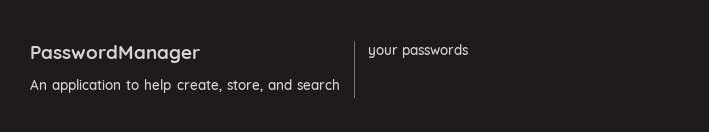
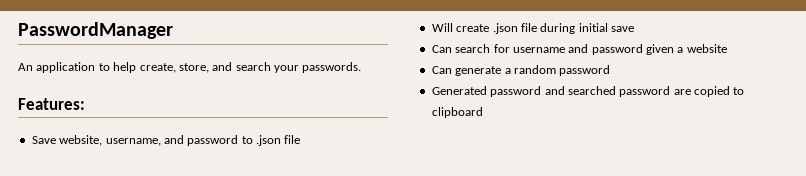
[402,44,468,58] passwords -> [302,62,362,73] [18,98,85,110] [31,135,301,146] [431,23,634,34] [431,44,727,55] [431,65,611,76] [431,86,745,97] [431,107,483,118] passwords. // Features: // Save website, username, and password to .json file // Will create .json file during initial save // Can search for username and password given a website // Can generate a random password // Generated password and searched password are copied to clipboard

